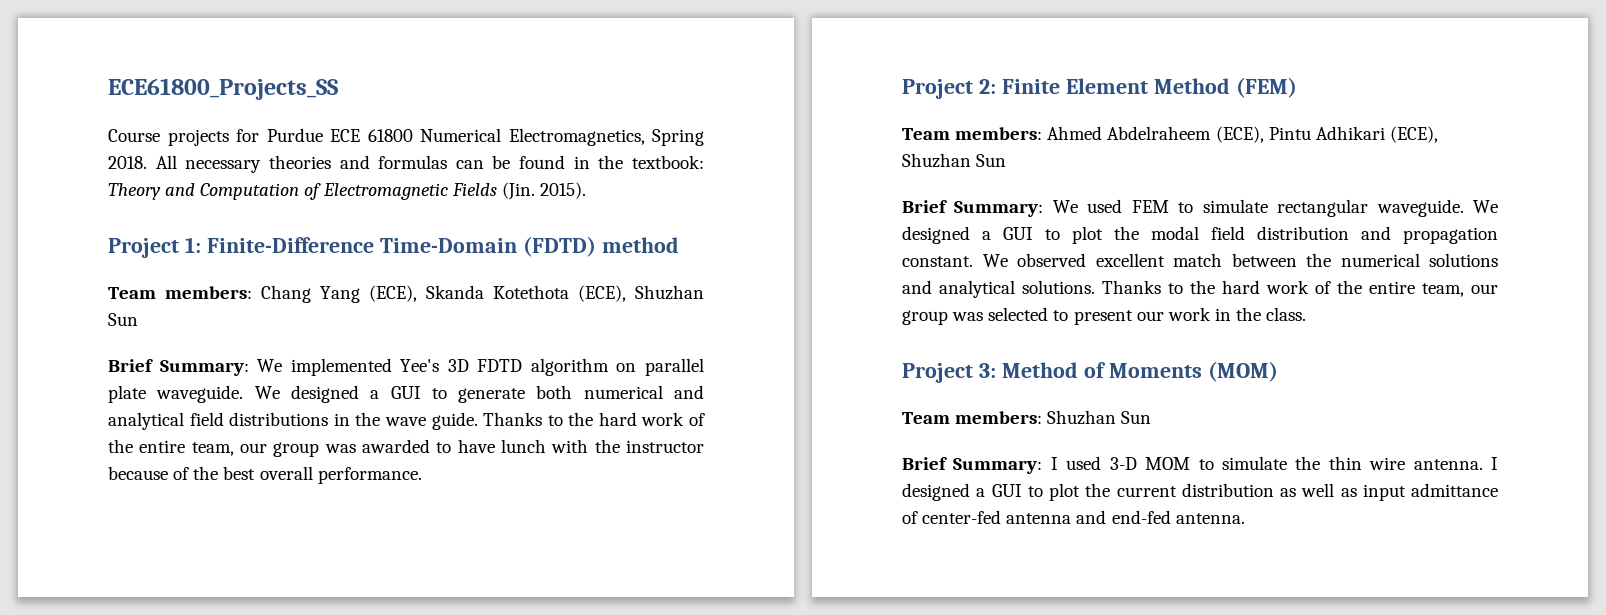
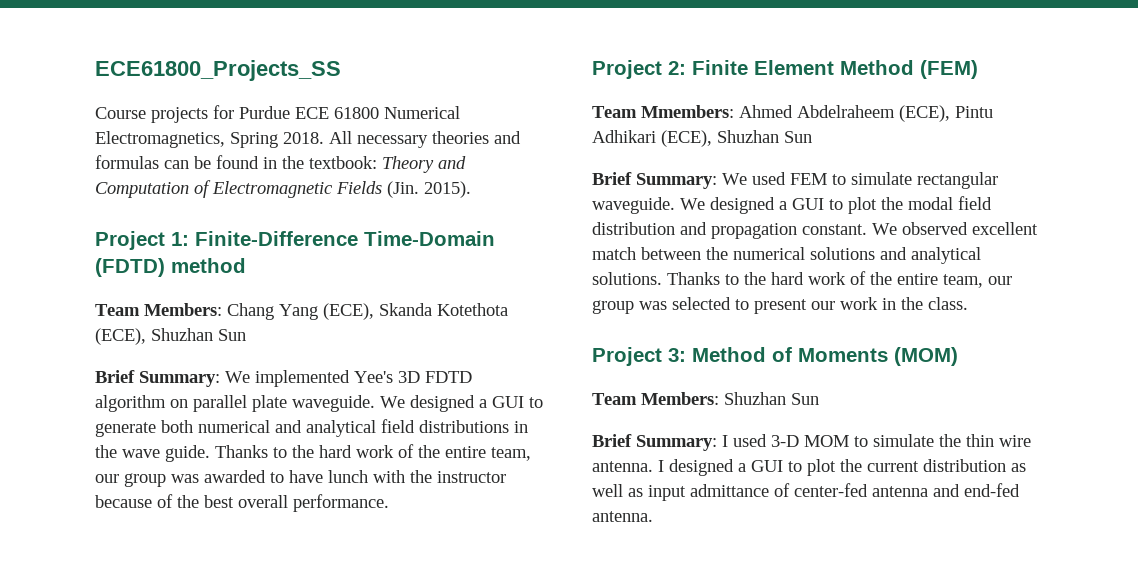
[165,286,252,299] members: -> [144,303,222,316] Members:
[955,127,1043,140] members: -> [641,105,734,118] Mmembers:
[955,411,1043,424] members: -> [641,392,719,405] Members:

